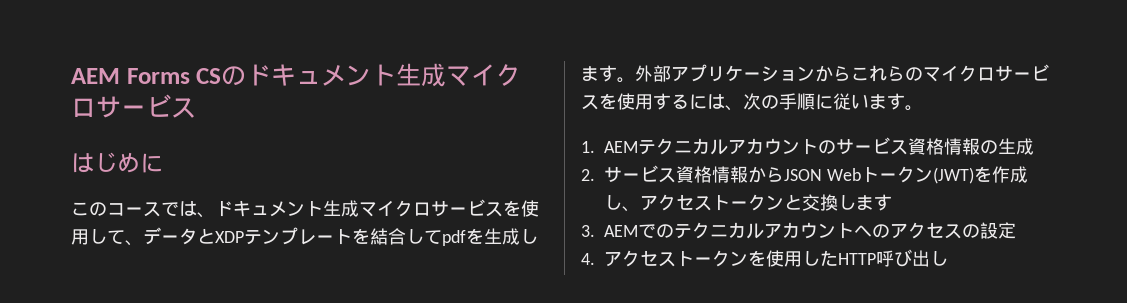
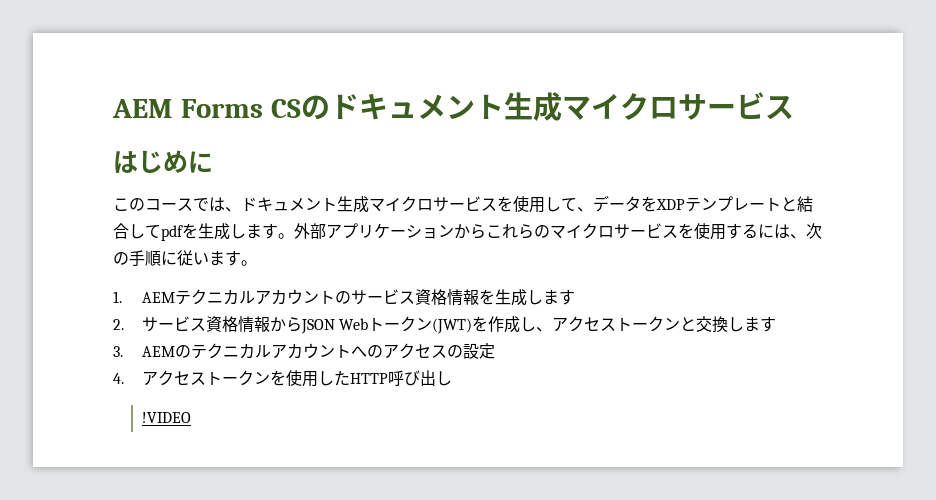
[197,228,215,244] と -> [641,196,657,212] を
[352,228,370,244] を -> [781,197,797,211] と
[980,138,1034,155] の生成 -> [478,289,575,306] を生成します
[638,224,656,238] で -> (175, 351) none
(948, 258) none -> [141,412,191,423] // !VIDEO

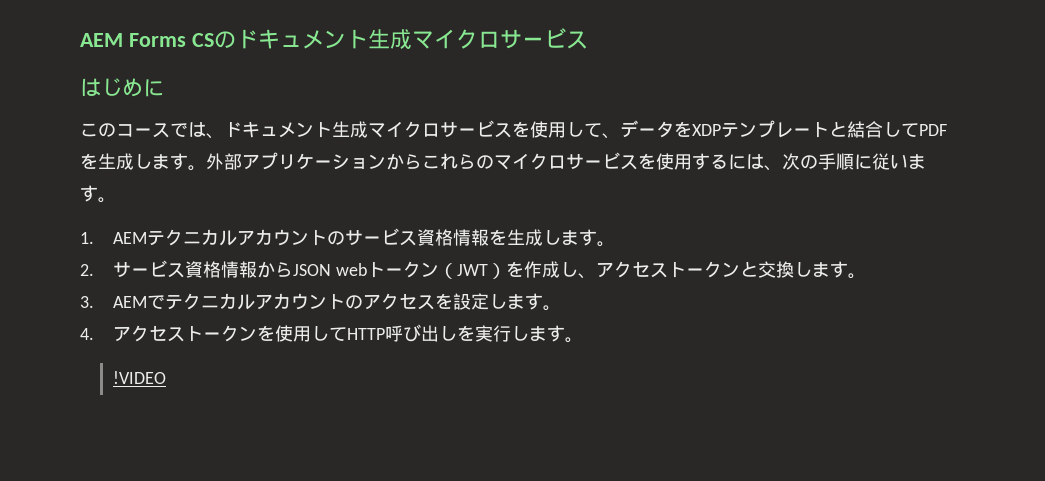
[161,225,183,241] pdf -> [919,124,947,136] PDF
(575, 297) none -> [597,241,616,247] 。
[339,316,473,334] Webトークン(JWT) -> [335,261,506,279] webトークン（JWT）
(777, 324) none -> [847,273,866,279] 。
[174,343,367,359] のテクニカルアカウントへ -> [147,293,346,310] でテクニカルアカウント
[446,345,463,358] の -> [435,293,454,309] を
(495, 351) none -> [489,293,562,311] します。
[333,370,350,386] た -> [329,327,348,341] て
(452, 378) none -> [457,325,584,343] を実行します。

